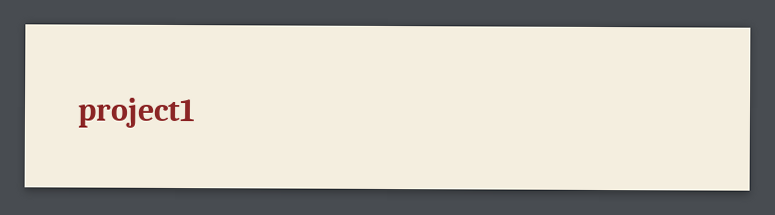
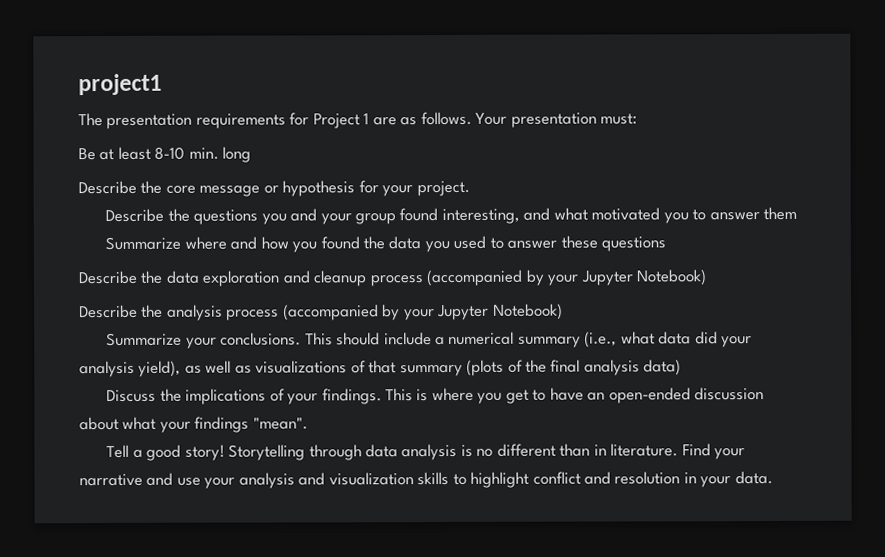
(196, 113) none -> [78,111,638,129] [78,146,252,163] [78,180,470,197] [105,206,798,225] [105,235,667,253] [78,269,708,287] [79,303,563,321] [106,331,753,349] [79,359,682,378] [106,387,765,405] [79,416,308,433] [106,443,746,461] [79,471,773,489] // The presentation requirements for Project 1 are as follows. Your presentation must: // Be at least 8-10 min. long // Describe the core message or hypothesis for your project. // Describe the questions you and your group found interesting, and what motivated you to answer them // Summarize where and how you found the data you used to answer these questions // Describe the data exploration and cleanup process (accompanied by your Jupyter Notebook) // Describe the analysis process (accompanied by your Jupyter Notebook) // Summarize your conclusions. This should include a numerical summary (i.e., what data did your analysis yield), as well as visualizations of that summary (plots of the final analysis data) // Discuss the implications of your findings. This is where you get to have an open-ended discussion about what your findings "mean". // Tell a good story! Storytelling through data analysis is no different than in literature. Find your narrative and use your analysis and visualization skills to highlight conflict and resolution in your data.

